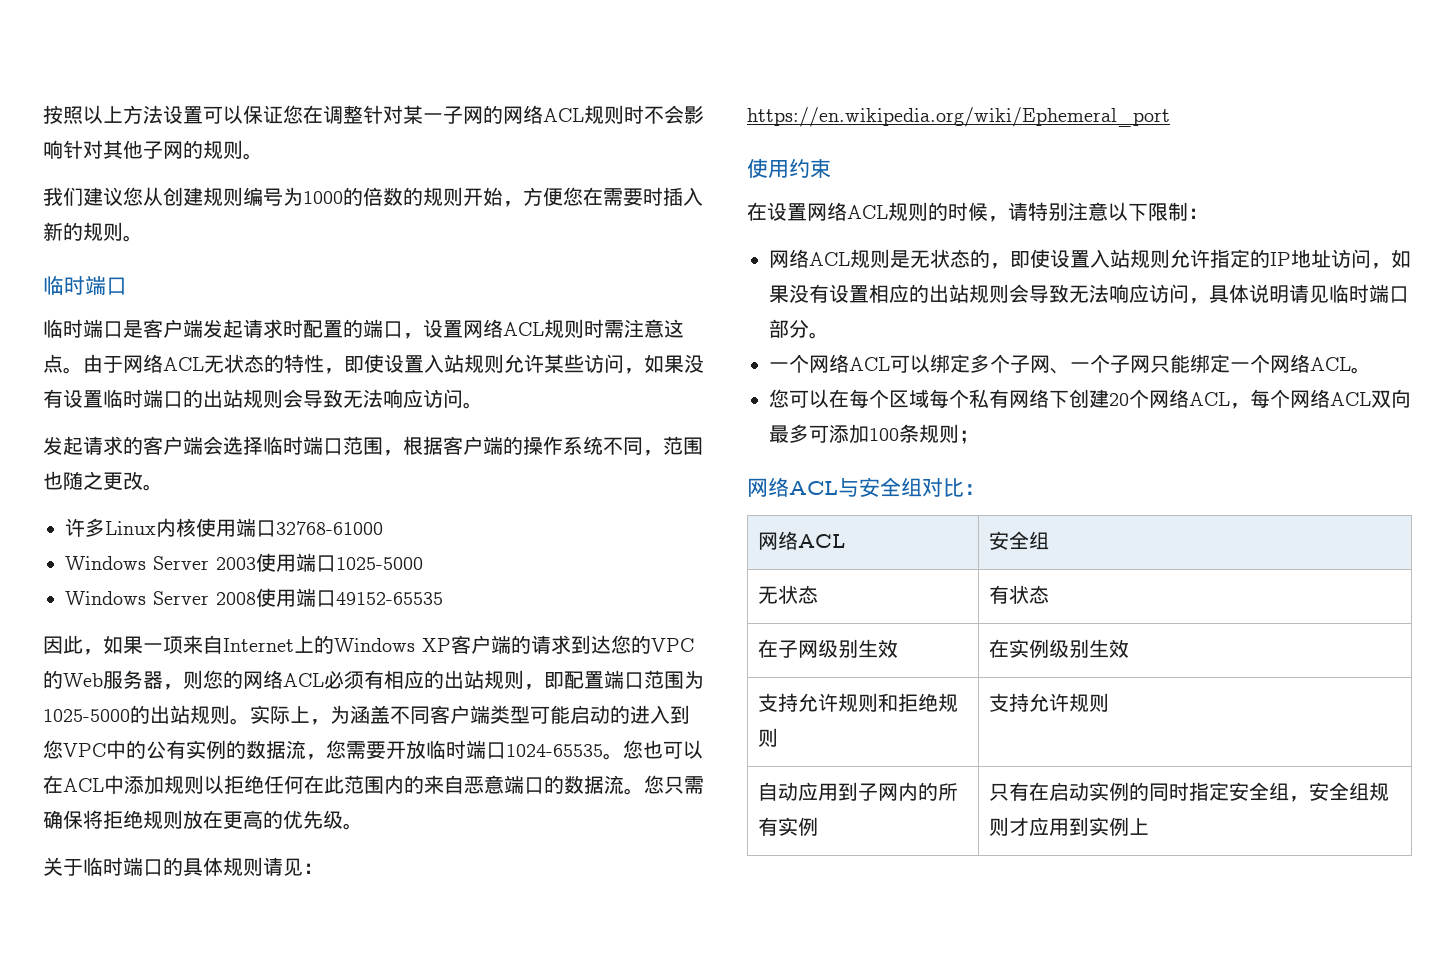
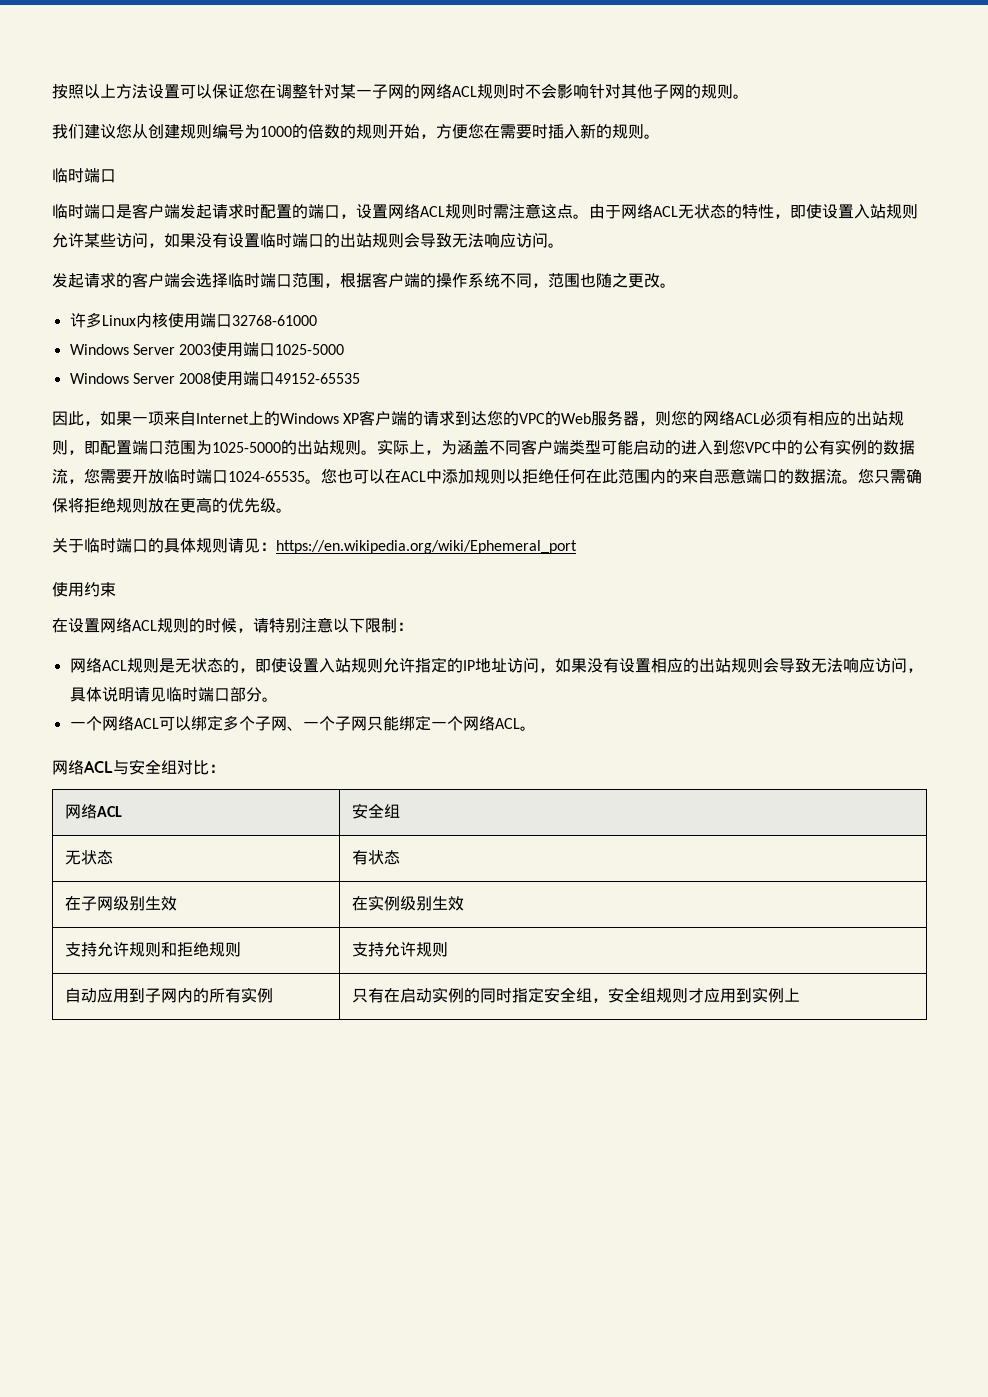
[769,389,1411,409] [769,424,979,444] // 您可以在每个区域每个私有网络下创建20个网络ACL，每个网络ACL双向最多可添加100条规则； -> (536, 728) none

